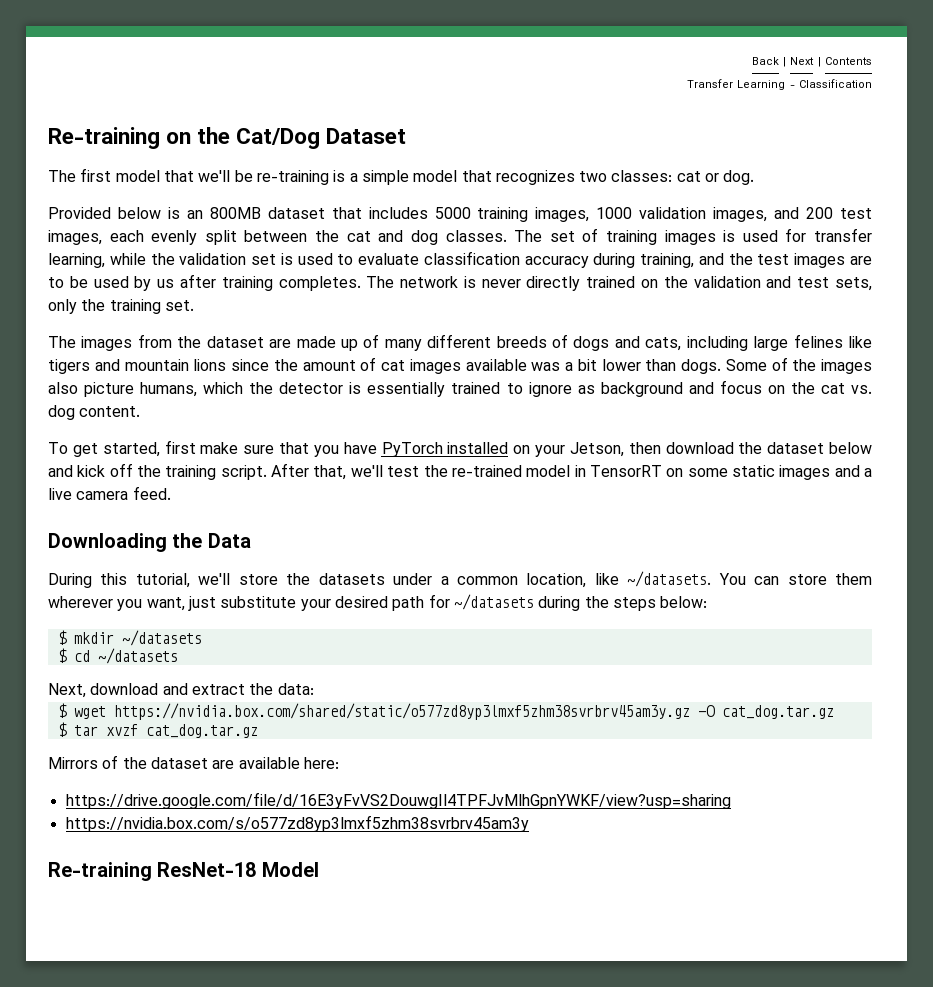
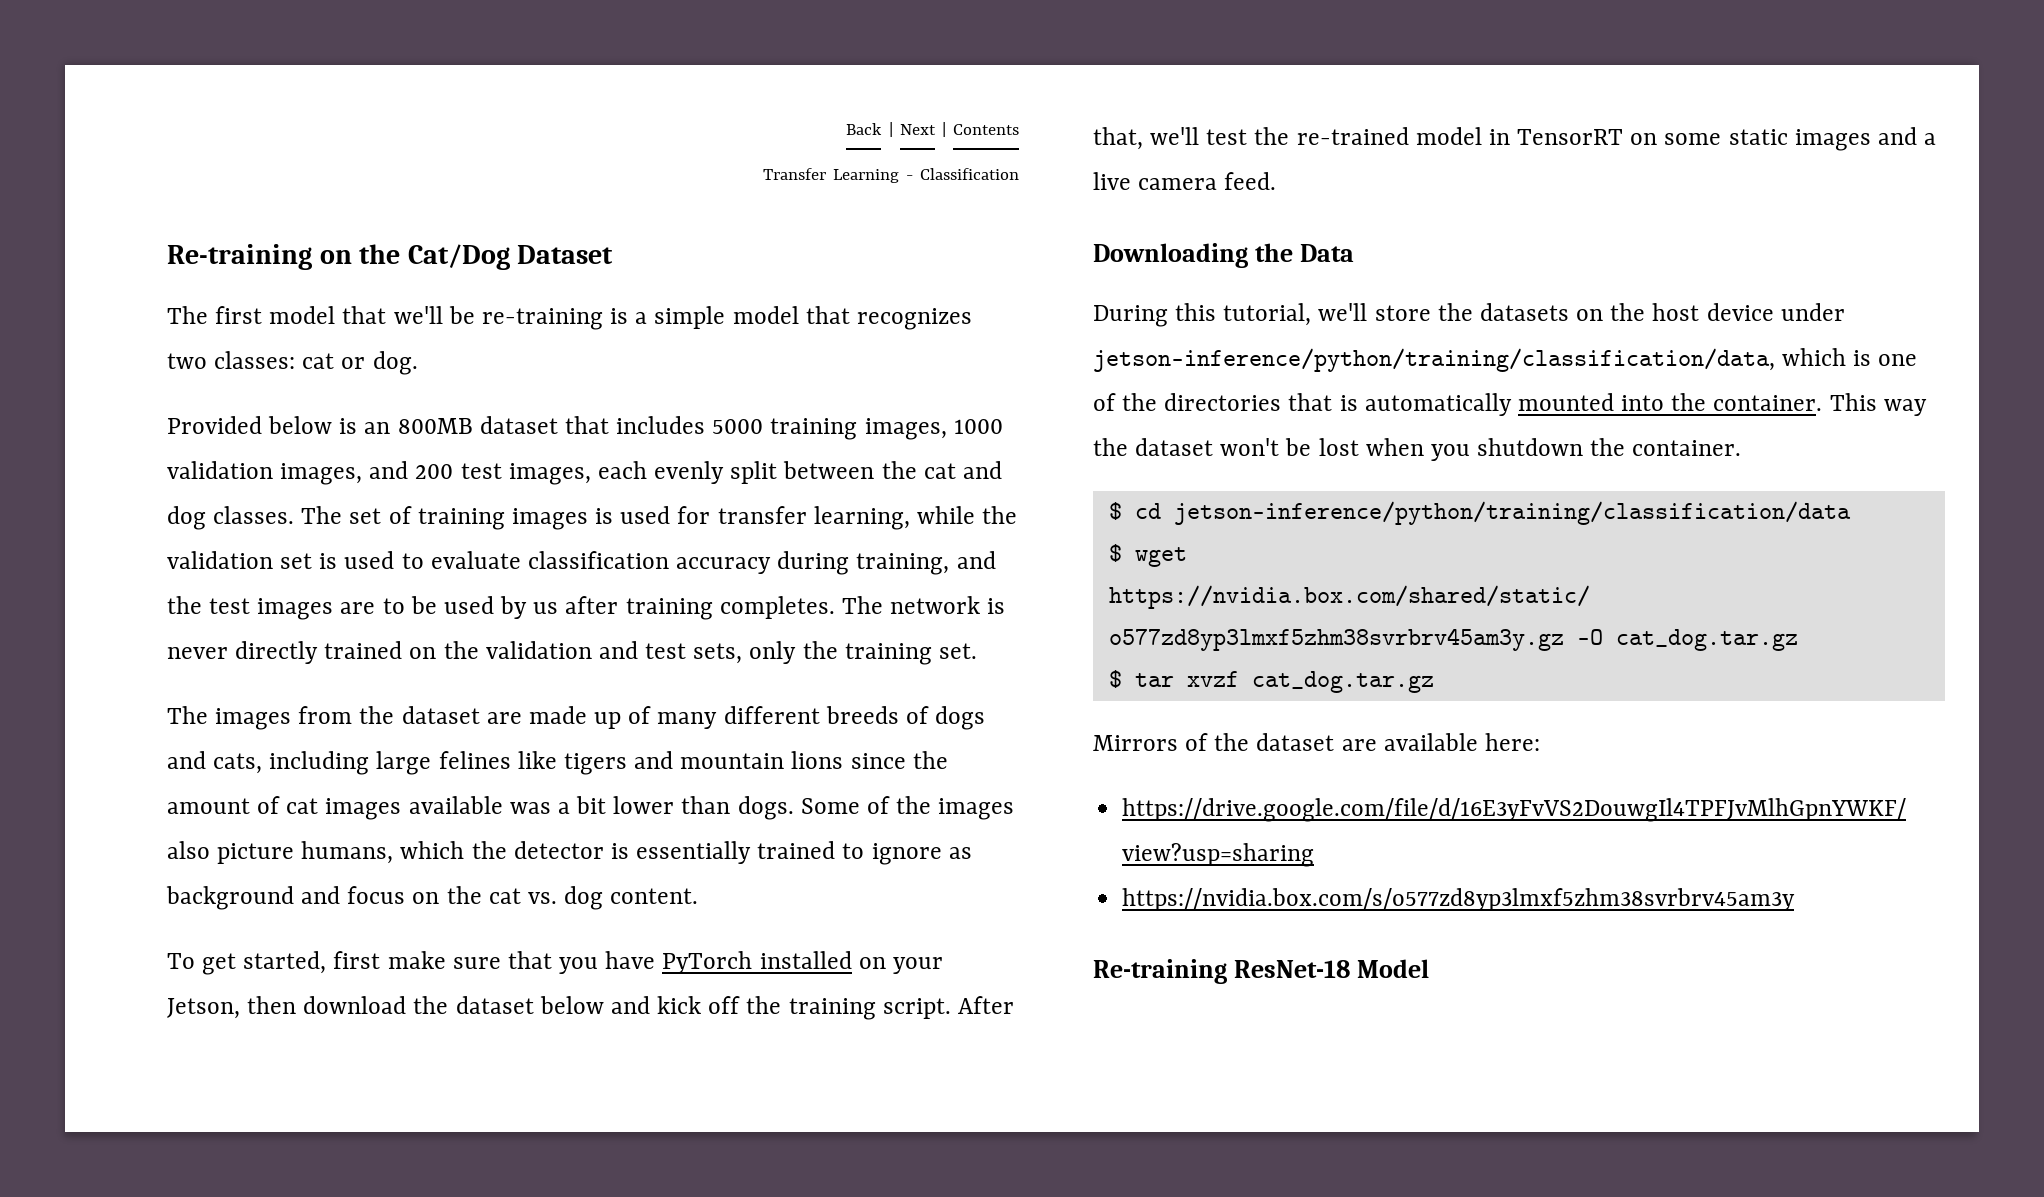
[393,571,872,588] [48,594,708,611] [57,630,202,646] [57,648,178,664] [48,683,314,698] under a common location, like ~/datasets. You can store them wherever you want, just substitute your desired path for ~/datasets during the steps below: // $ mkdir ~/datasets // $ cd ~/datasets // Next, download and extract the data: -> [1576,303,1845,321] [1093,348,1918,372] [1093,393,1927,416] [1093,438,1742,461] [1108,501,1851,525] on the host device under jetson-inference/python/training/classification/data, which is one of the directories that is automatically mounted into the container. This way the dataset won't be lost when you shutdown the container. // $ cd jetson-inference/python/training/classification/data

